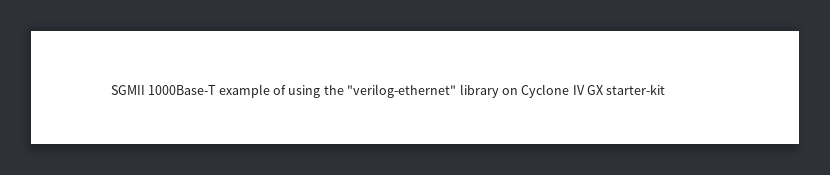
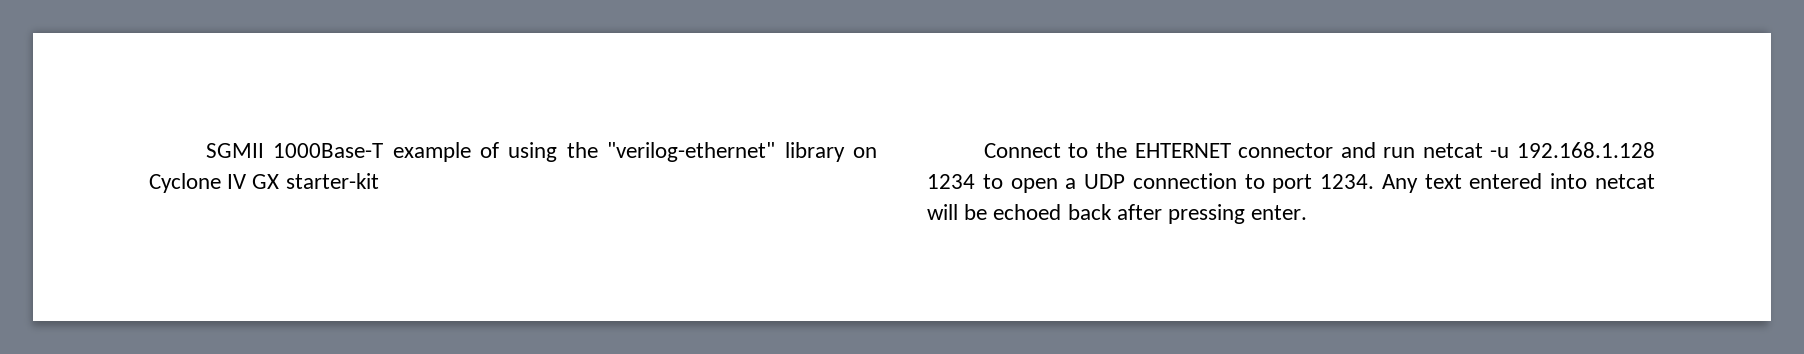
(666, 89) none -> [983,142,1655,158] [927,173,1655,193] [927,204,1308,224] // Connect to the EHTERNET connector and run netcat -u 192.168.1.128 1234 to open a UDP connection to port 1234. Any text entered into netcat will be echoed back after pressing enter.

